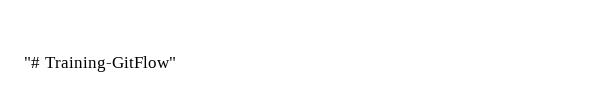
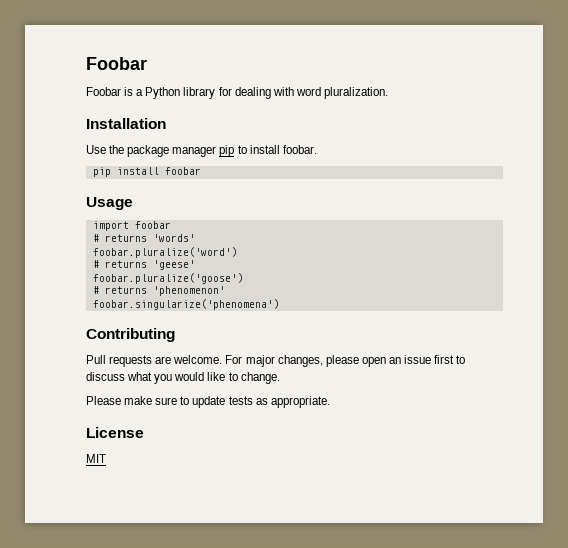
[24,56,176,72] "# Training-GitFlow" -> [86,57,147,70] [86,87,388,99] [86,118,166,129] [86,145,317,157] [92,167,201,177] [86,197,133,210] [92,221,171,231] [92,234,195,242] [92,247,237,258] [92,260,195,270] [92,273,243,284] [92,286,225,296] [92,299,279,310] [86,328,175,342] [86,355,466,367] [86,372,280,384] [86,396,330,408] [86,427,144,438] [86,454,106,463] Foobar // Foobar is a Python library for dealing with word pluralization. // Installation // Use the package manager pip to install foobar. // pip install foobar // Usage // import foobar // # returns 'words' // foobar.pluralize('word') // # returns 'geese' // foobar.pluralize('goose') // # returns 'phenomenon' // foobar.singularize('phenomena') // Contributing // Pull requests are welcome. For major changes, please open an issue first to discuss what you would like to change. // Please make sure to update tests as appropriate. // License // MIT

